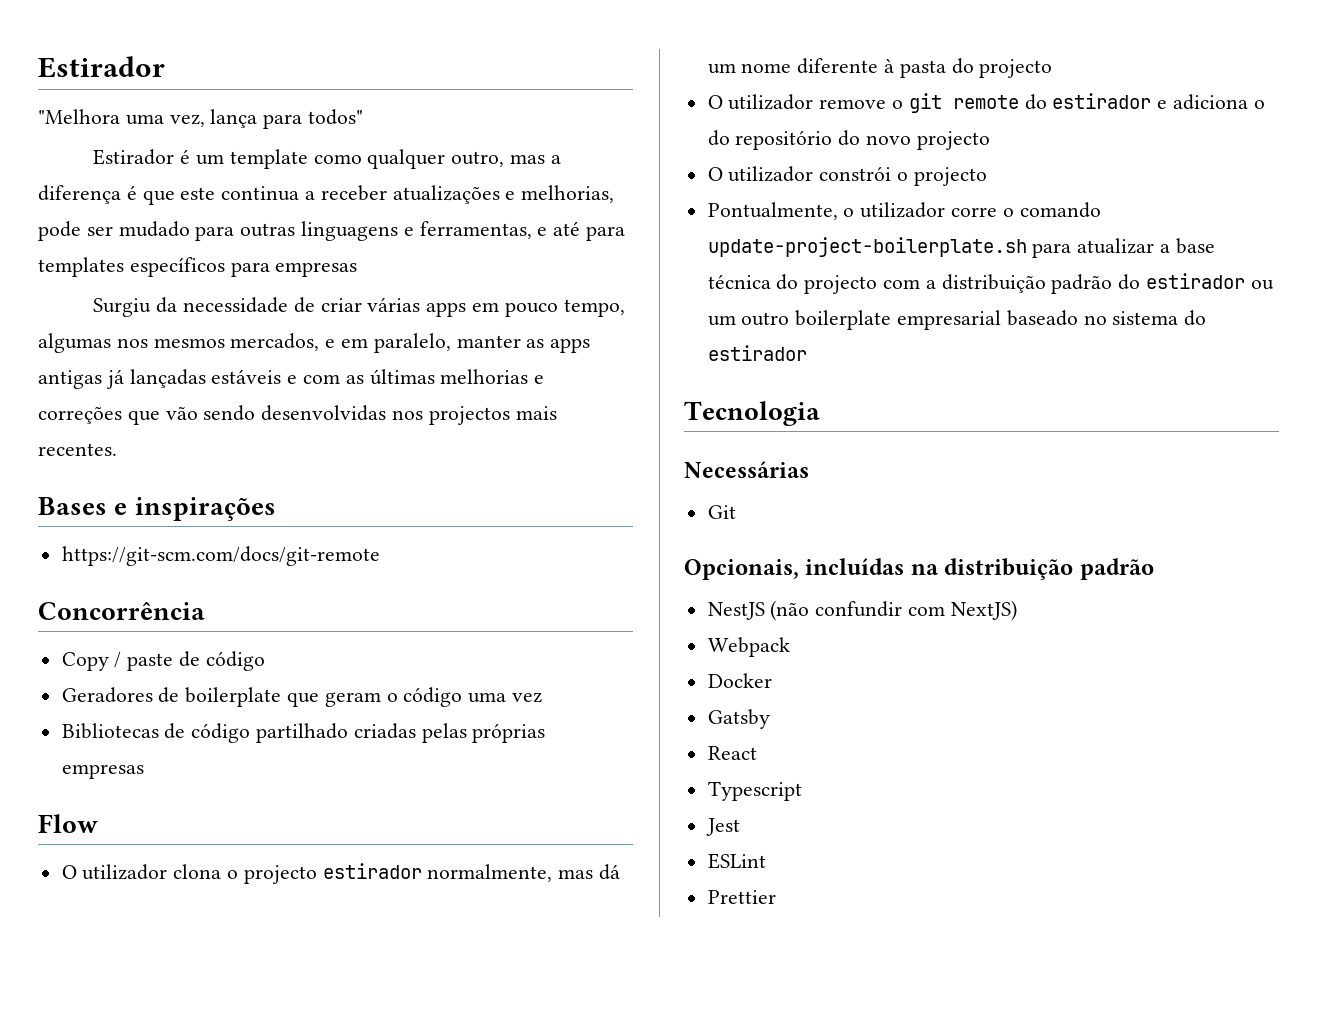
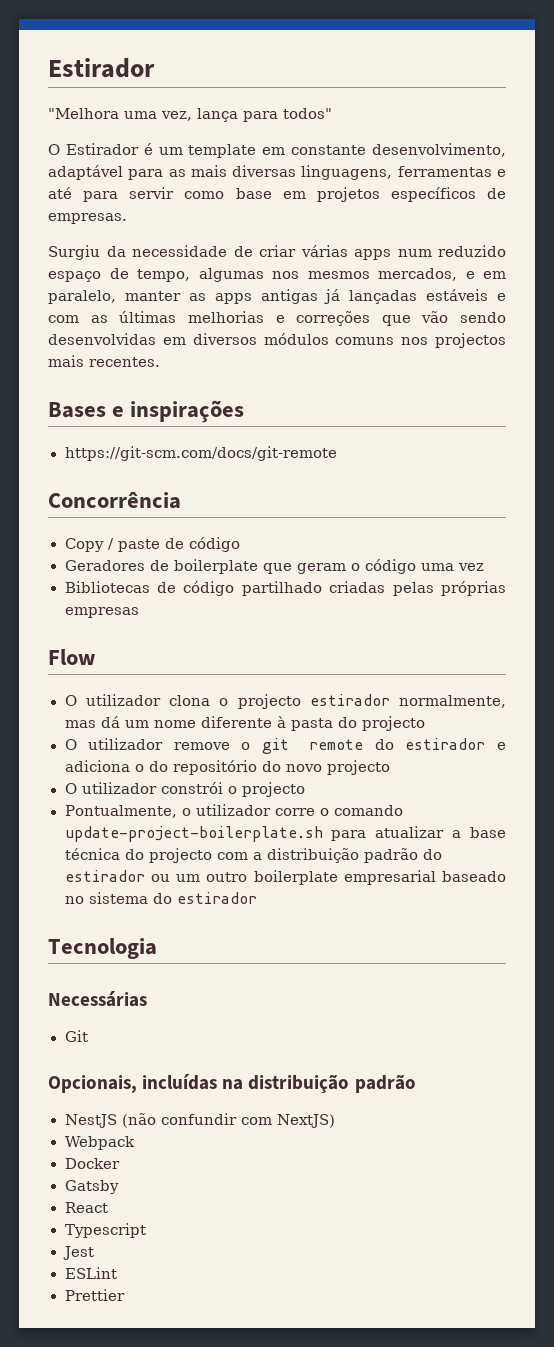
(364, 117) none -> [48,144,60,155] O
[313,149,561,169] [38,185,615,205] [38,221,626,241] [38,257,358,277] como qualquer outro, mas a diferença é que este continua a receber atualizações e melhorias, pode ser mudado para outras linguagens e ferramentas, e até para templates específicos para empresas -> [262,143,506,157] [48,165,506,180] [48,187,506,202] [48,213,127,224] em constante desenvolvimento, adaptável para as mais diversas linguagens, ferramentas e até para servir como base em projetos específicos de empresas.
[472,302,558,317] em pouco -> [397,245,506,257] [48,268,129,282] num reduzido espaço de
(387, 413) none -> [162,333,395,345] em diversos módulos comuns

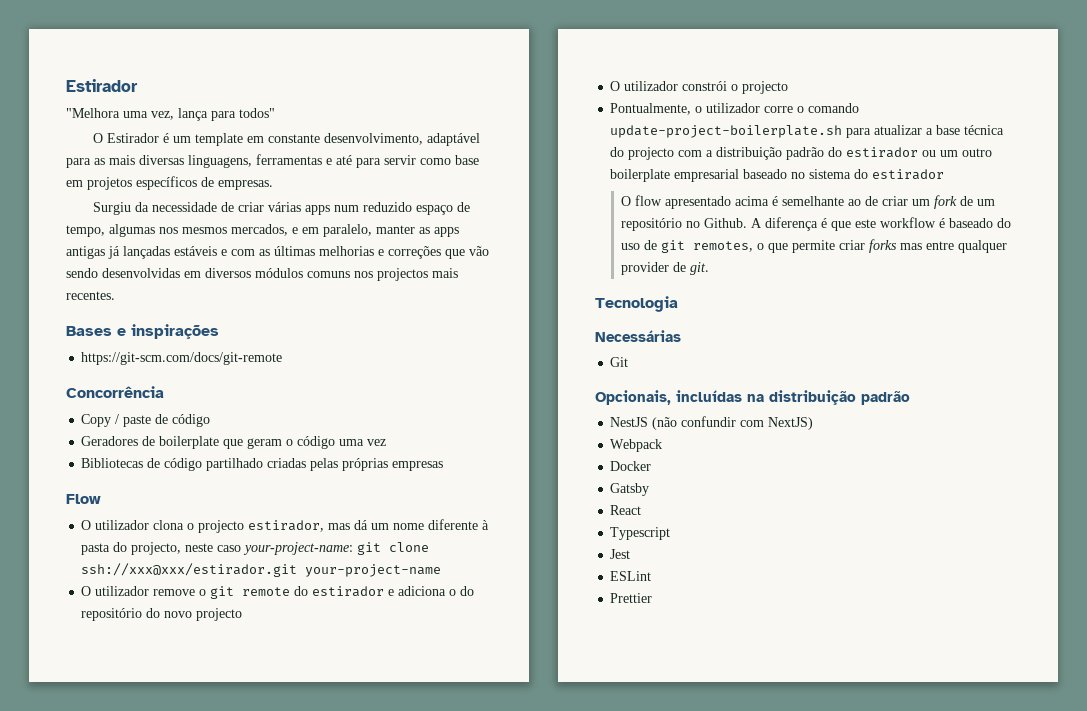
[309,694,506,708] estirador normalmente, -> [248,520,325,532] estirador,
[361,716,425,731] projecto -> [131,542,430,555] [81,563,442,577] projecto, neste caso your-project-name: git clone ssh://xxx@xxx/estirador.git your-project-name
(257, 898) none -> [621,195,996,209] [621,217,1012,231] [621,239,1008,253] [621,262,710,275] // O flow apresentado acima é semelhante ao de criar um fork de um repositório no Github. A diferença é que este workflow é baseado do uso de git remotes, o que permite criar forks mas entre qualquer provider de git.

